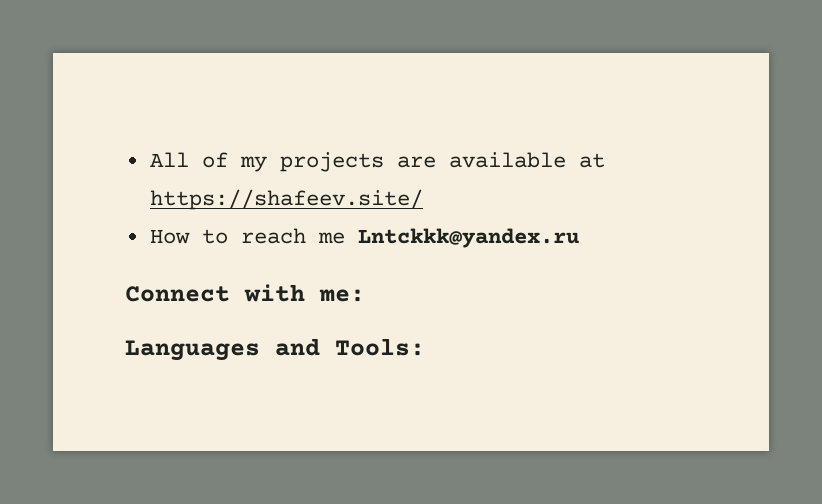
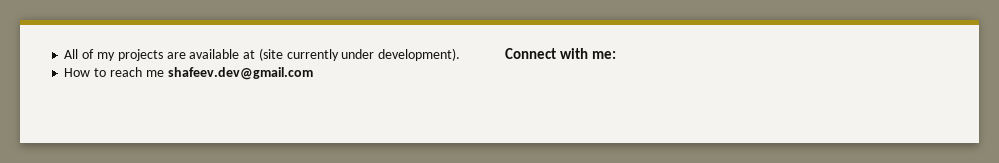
[149,189,423,210] https://shafeev.site/ -> [258,48,461,61] (site currently under development).
[357,228,579,248] Lntckkk@yandex.ru -> [167,67,313,80] shafeev.dev@gmail.com
[125,338,425,361] // Languages and Tools: -> (616, 55) none

